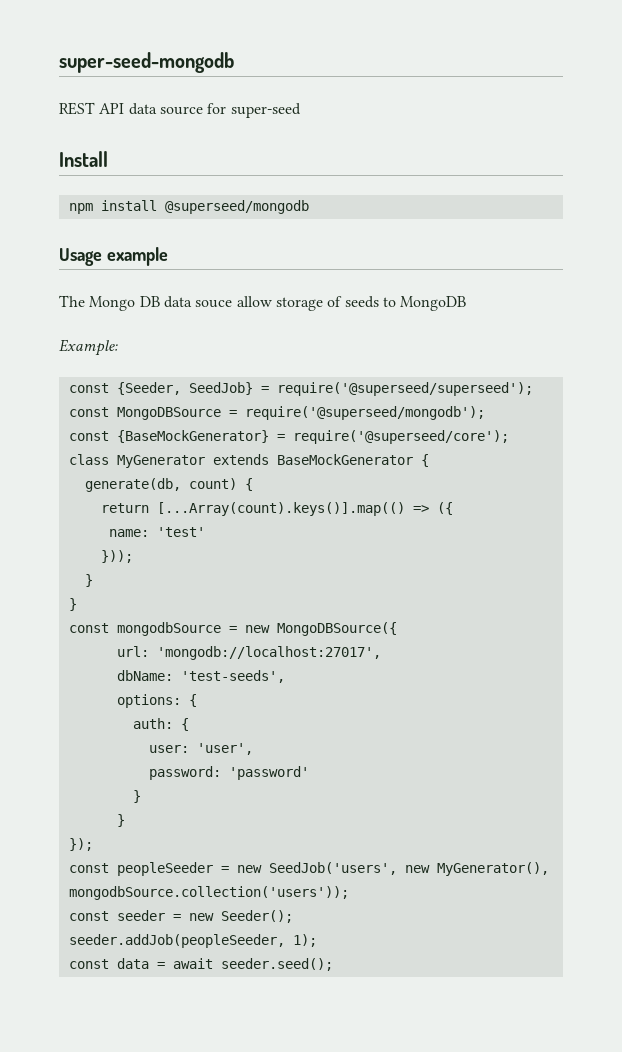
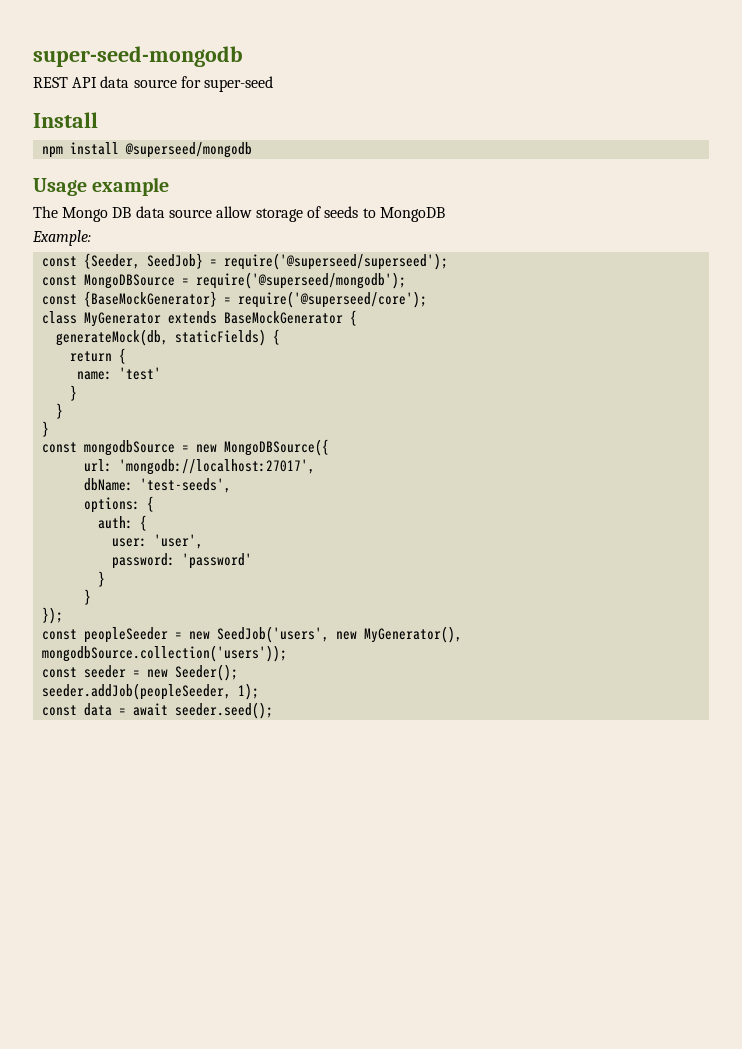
[195,300,233,308] souce -> [168,209,212,218] source
[84,478,237,492] generate(db, count) -> [56,329,267,346] generateMock(db, staticFields)
[156,502,453,516] [...Array(count).keys()].map(() => ({ -> [119,348,127,364] {
[100,550,133,563] })); -> [70,385,78,401] }

